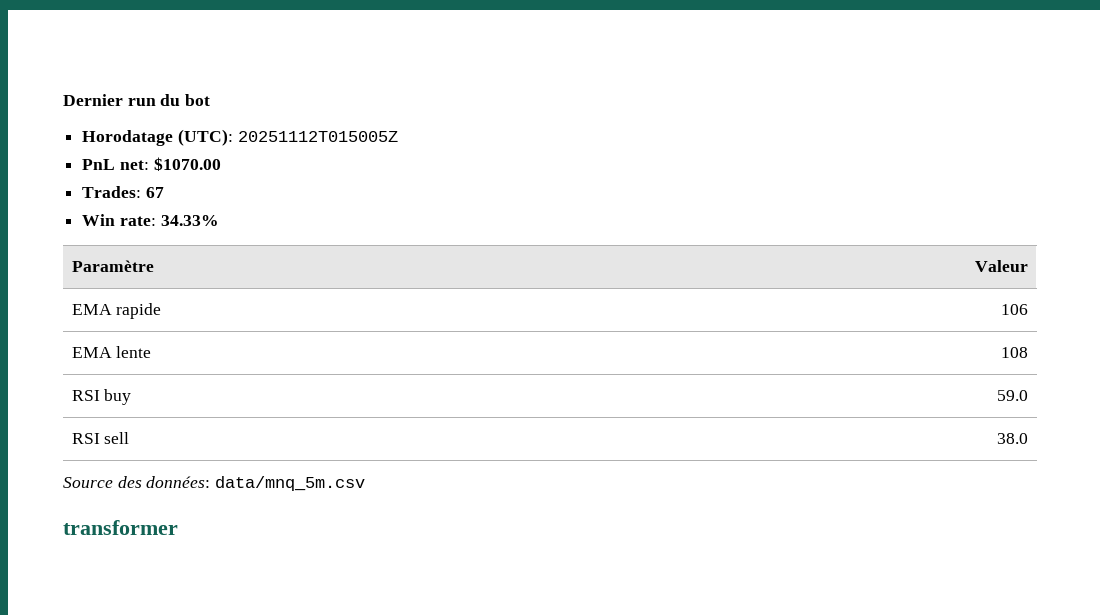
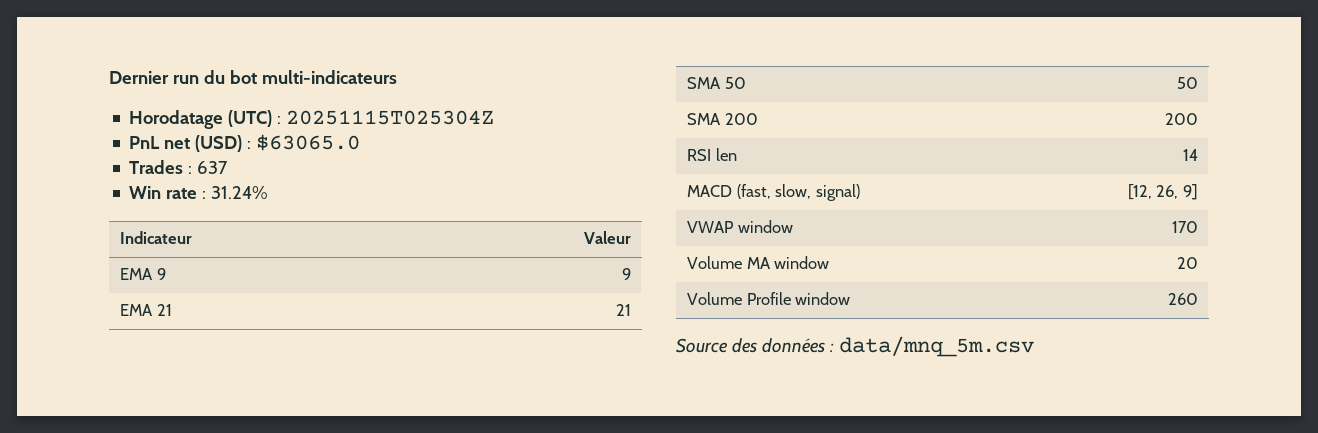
(211, 100) none -> [261,70,397,84] multi-indicateurs
[177,129,398,146] [82,157,221,171] [82,186,164,198] [82,214,219,226] [71,260,154,272] (UTC): 20251112T015005Z // PnL net: $1070.00 // Trades: 67 // Win rate: 34.33% // Paramètre -> [228,110,495,127] [129,134,361,152] [129,160,229,174] [129,186,269,199] [120,231,193,244] (UTC) : 20251115T025304Z // PnL net (USD) : $63065.0 // Trades : 637 // Win rate : 31.24% // Indicateur
[116,303,162,319] [1001,304,1029,315] [71,346,152,358] [1001,347,1029,358] [71,389,132,405] [997,390,1029,401] [71,432,130,444] [997,433,1029,444] rapide | 106 // EMA lente | 108 // RSI buy | 59.0 // RSI sell | 38.0 -> [156,268,166,280] [621,268,631,280] [120,304,172,316] [615,304,631,316] [687,77,746,89] [1176,77,1198,89] [687,113,758,125] [1164,113,1198,125] [687,148,737,161] [1182,149,1198,161] [687,184,860,201] [1127,184,1198,200] [687,220,793,233] [1171,221,1198,233] [687,256,830,269] [1176,257,1198,269] [687,292,851,305] [1167,293,1198,305] 9 | 9 // EMA 21 | 21 // SMA 50 | 50 // SMA 200 | 200 // RSI len | 14 // MACD (fast, slow, signal) | [12, 26, 9] // VWAP window | 170 // Volume MA window | 20 // Volume Profile window | 260
[146,476,211,488] données: -> [761,338,834,353] données :
[63,520,178,535] // transformer -> (1034, 346) none

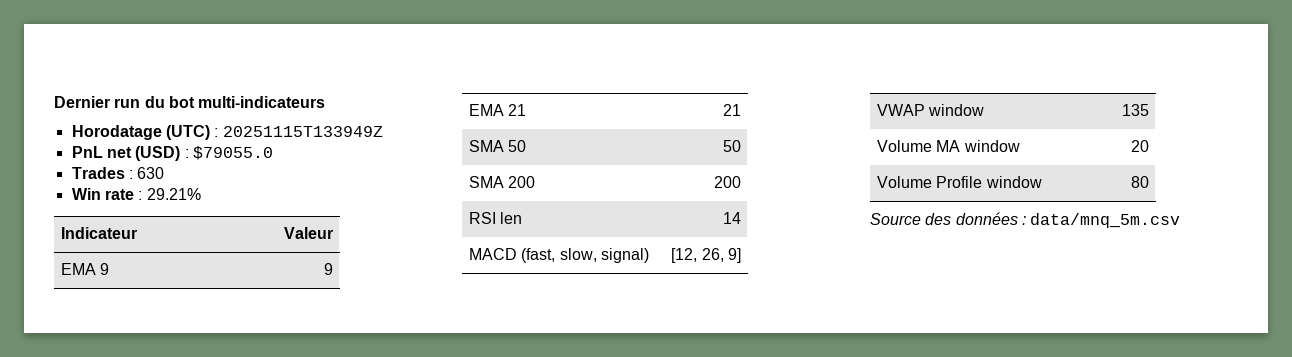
[286,110,495,125] 20251115T025304Z -> [222,126,383,137] 20251115T133949Z
[256,134,361,151] $63065.0 -> [192,146,273,160] $79055.0
[197,161,229,174] 637 -> [137,167,165,179] 630
[211,186,269,199] 31.24% -> [146,188,201,200] 29.21%
[1171,221,1198,233] 170 -> [1122,104,1150,116] 135
[1167,293,1198,305] 260 -> [1131,176,1150,188] 80

